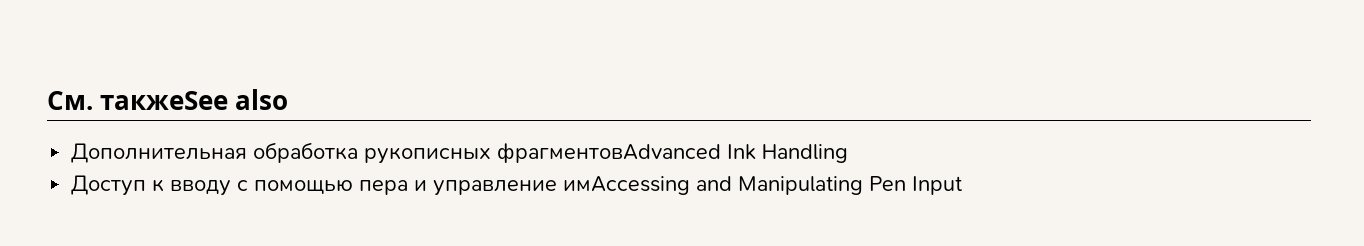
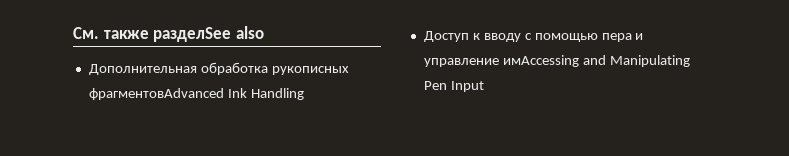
[100,91,229,110] такжеSee -> [103,27,232,42] также разделSee

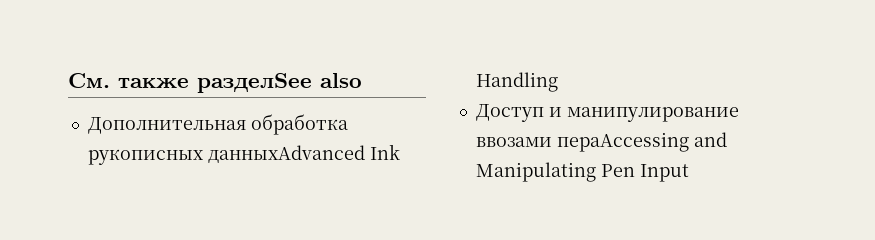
[88,88,224,100] фрагментовAdvanced -> [207,145,365,163] данныхAdvanced
[472,33,644,42] [423,55,579,67] к вводу с помощью пера и управление имAccessing -> [548,107,739,122] [475,132,689,152] и манипулирование ввозами пераAccessing

